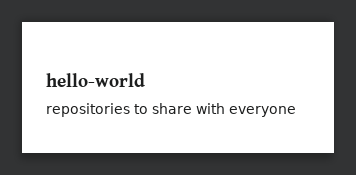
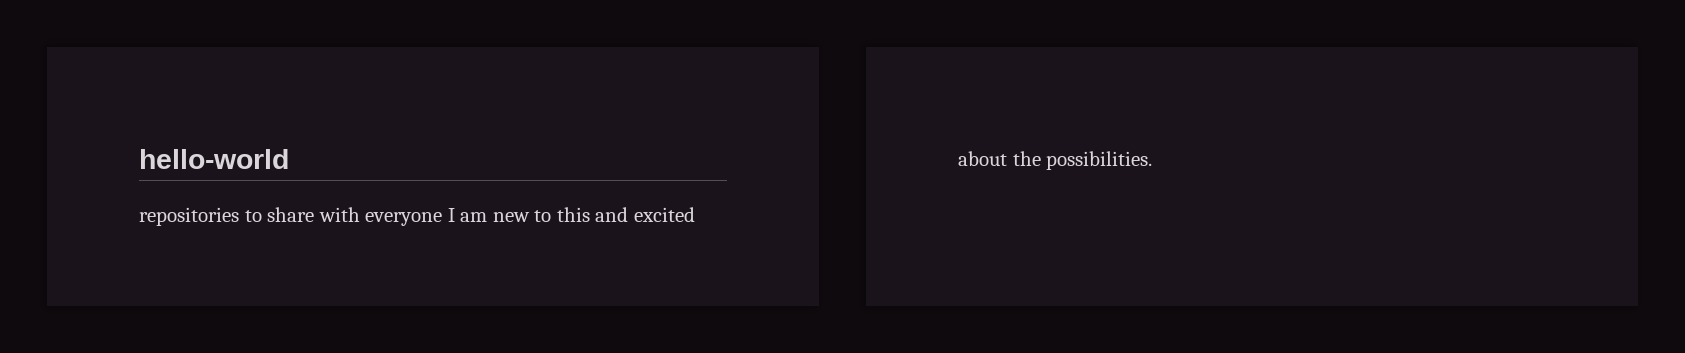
(296, 111) none -> [447,207,695,222] [958,151,1153,170] I am new to this and excited about the possibilities.

